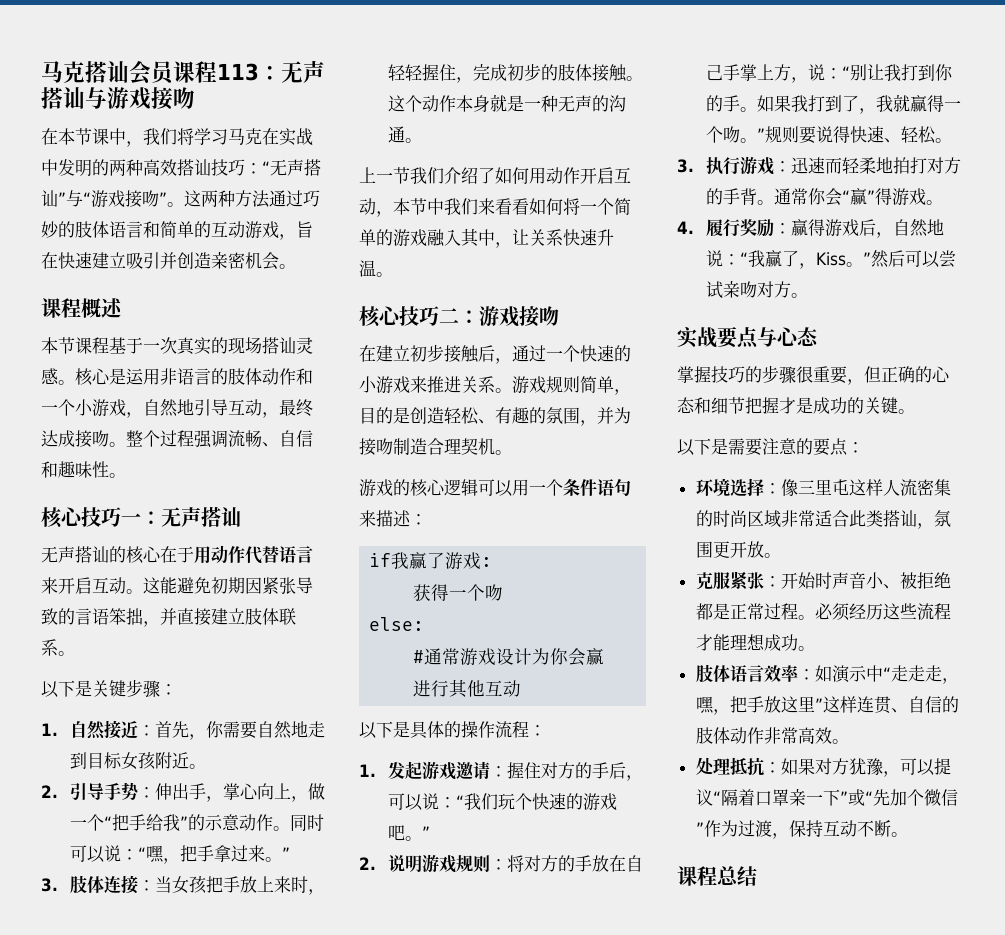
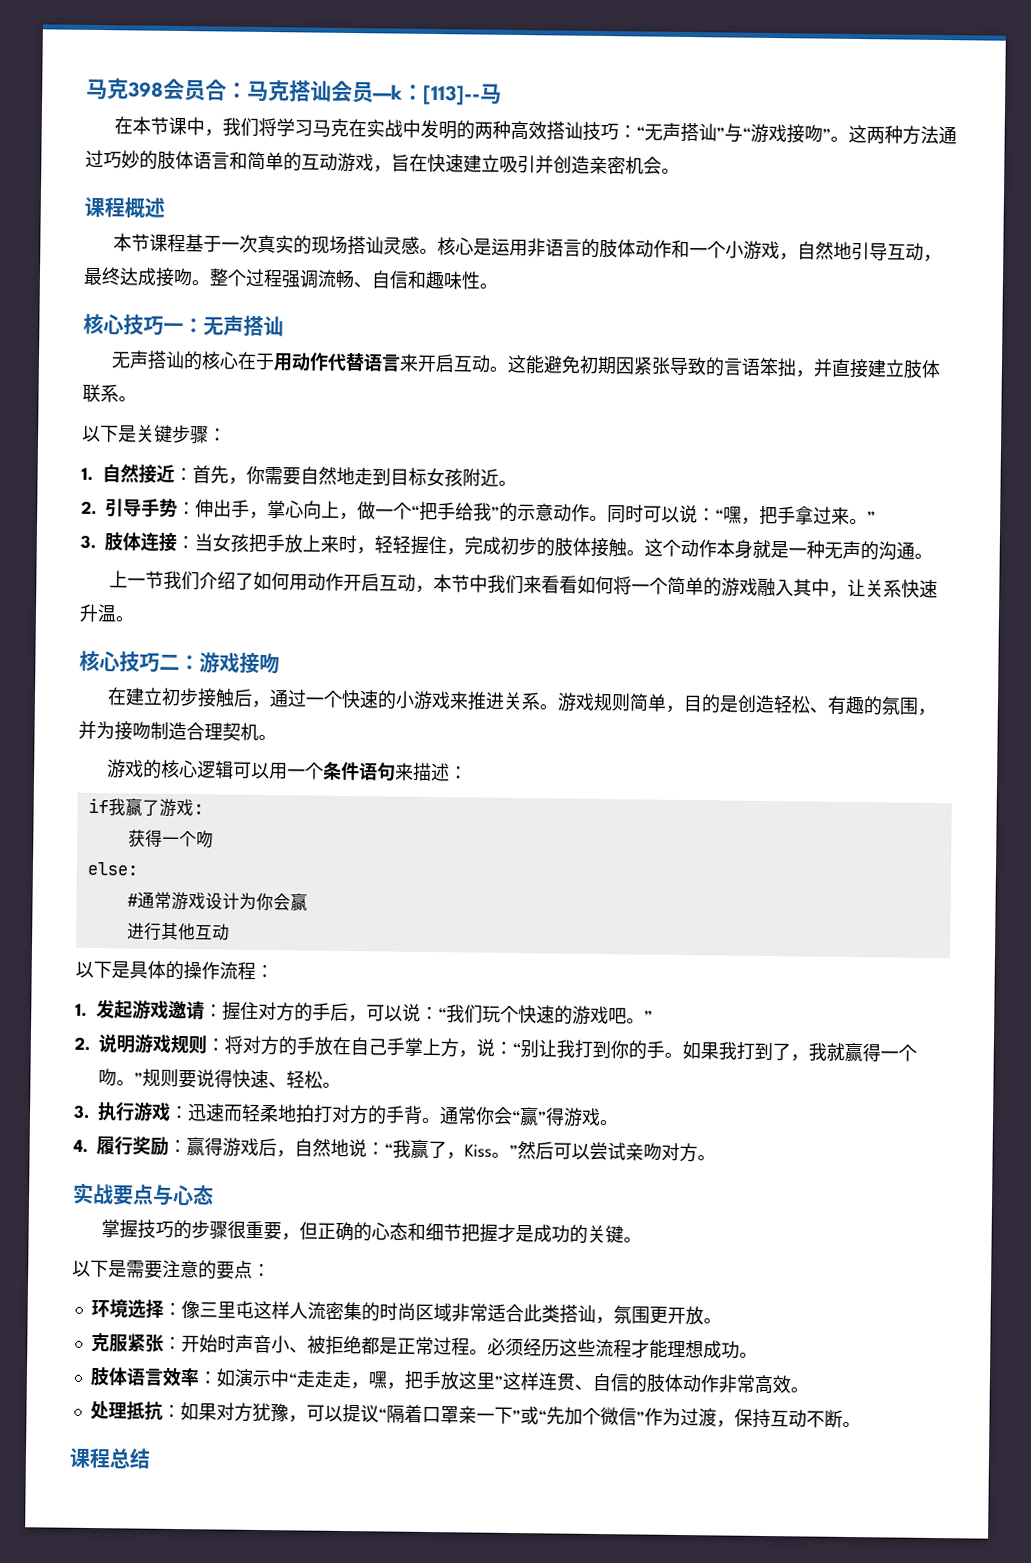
[41,60,325,85] [41,87,195,110] 马克搭讪会员课程113：无声搭讪与游戏接吻 -> [86,78,502,106] 马克398会员合：马克搭讪会员—k：[113]--马

